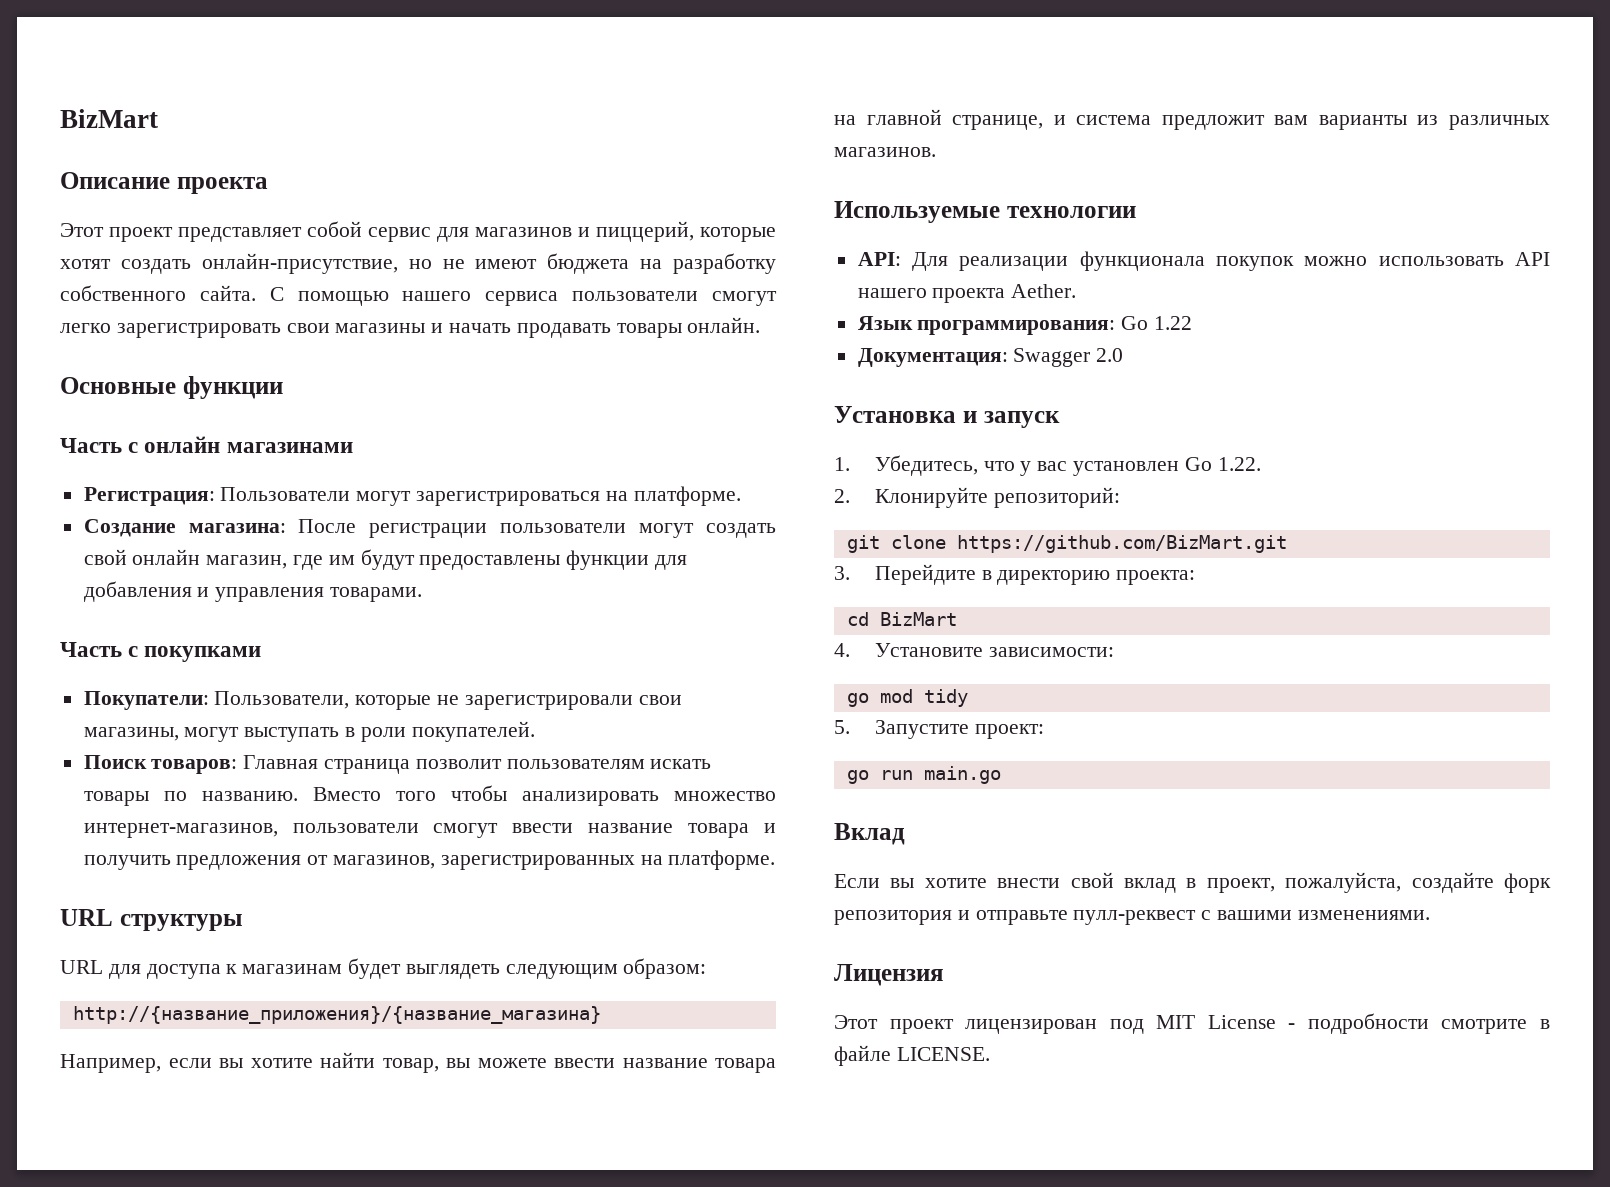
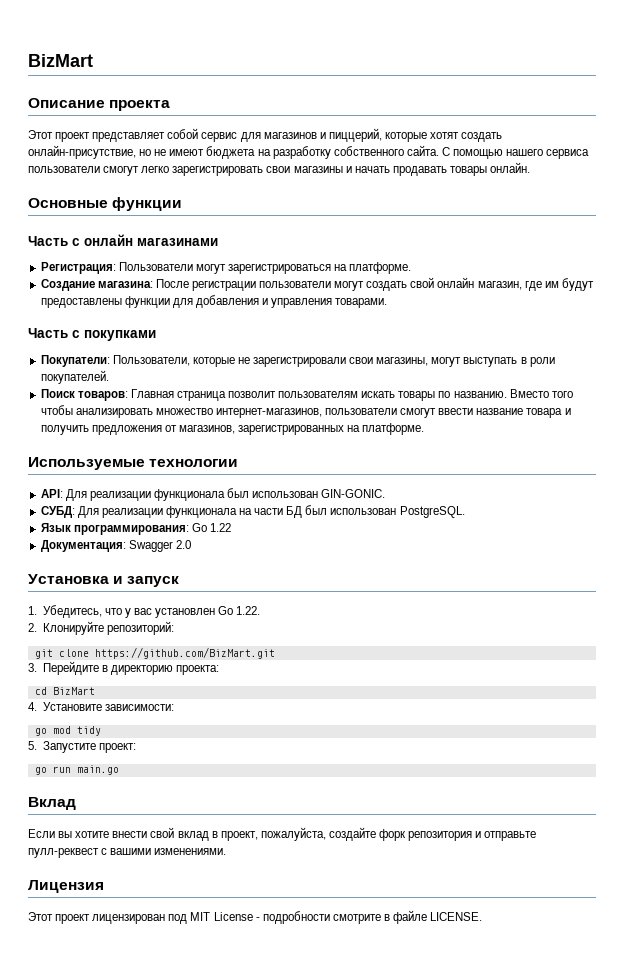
[60,909,243,931] [60,958,707,979] [72,1006,601,1024] [60,1052,776,1073] [834,109,1550,130] [834,147,936,157] // URL структуры // URL для доступа к магазинам будет выглядеть следующим образом: // http://{название_приложения}/{название_магазина} // Например, если вы хотите найти товар, вы можете ввести название товара на главной странице, и система предложит вам варианты из различных магазинов. -> (425, 429) none
[1215,252,1550,271] [857,284,1077,303] покупок можно использовать API нашего проекта Aether. -> [227,488,386,498] [40,505,465,518] был использован GIN-GONIC. // СУБД: Для реализации функционала на части БД был использован PostgreSQL.

